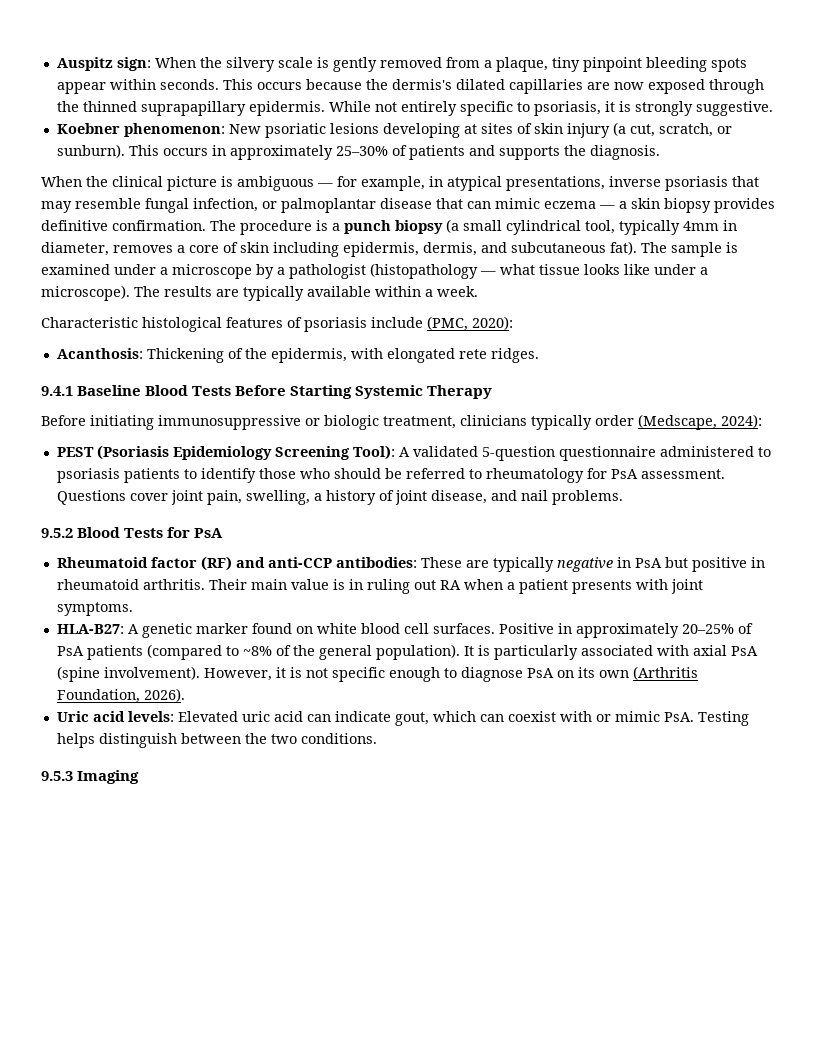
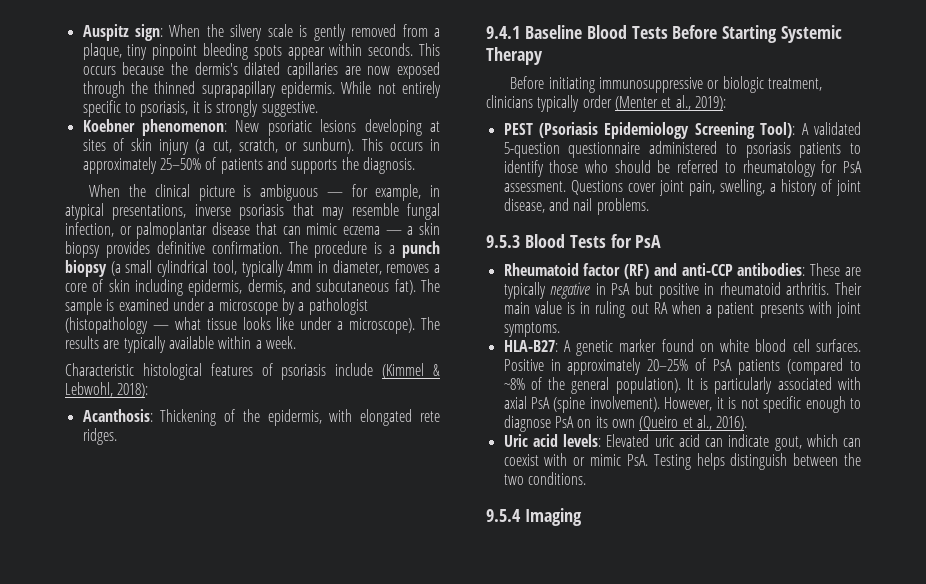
[335,146,388,156] 25–30% -> [159,158,201,170] 25–50%
[427,316,513,331] (PMC, 2020): -> [382,363,440,379] [65,382,149,398] (Kimmel & Lebwohl, 2018):
[638,414,762,430] (Medscape, 2024): -> [614,95,726,111] (Menter et al., 2019):
[41,528,73,538] 9.5.2 -> [486,235,520,248] 9.5.3
[632,666,698,680] [56,688,185,703] (Arthritis Foundation, 2026). -> [639,415,748,431] (Queiro et al., 2016).
[41,771,73,781] 9.5.3 -> [486,509,521,522] 9.5.4

